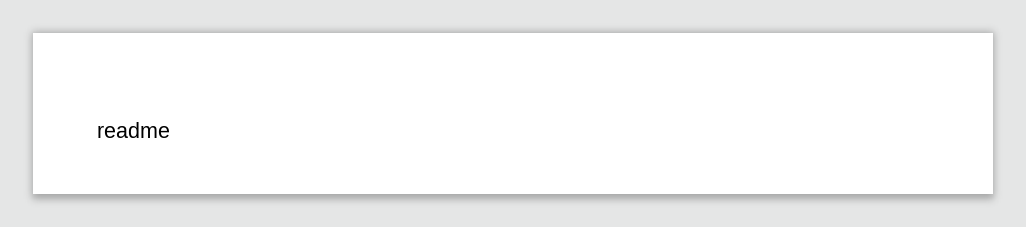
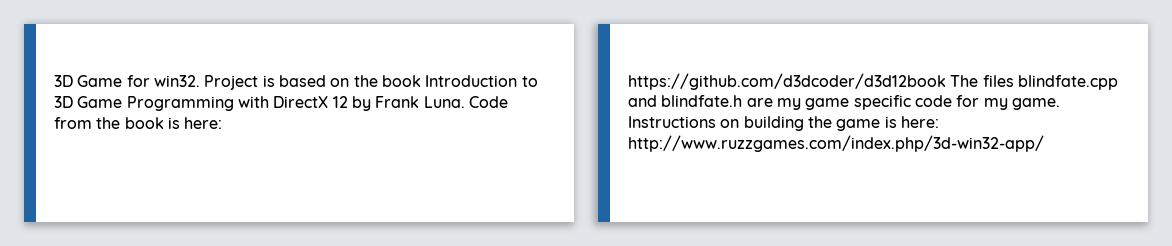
[97,122,170,138] readme -> [54,75,538,90] [54,96,508,111] [54,117,223,129] [628,73,1118,90] [628,95,1060,110] [628,116,939,131] [628,135,1044,152] 3D Game for win32. Project is based on the book Introduction to 3D Game Programming with DirectX 12 by Frank Luna. Code from the book is here: https://github.com/d3dcoder/d3d12book The files blindfate.cpp and blindfate.h are my game specific code for my game. Instructions on building the game is here: http://www.ruzzgames.com/index.php/3d-win32-app/

